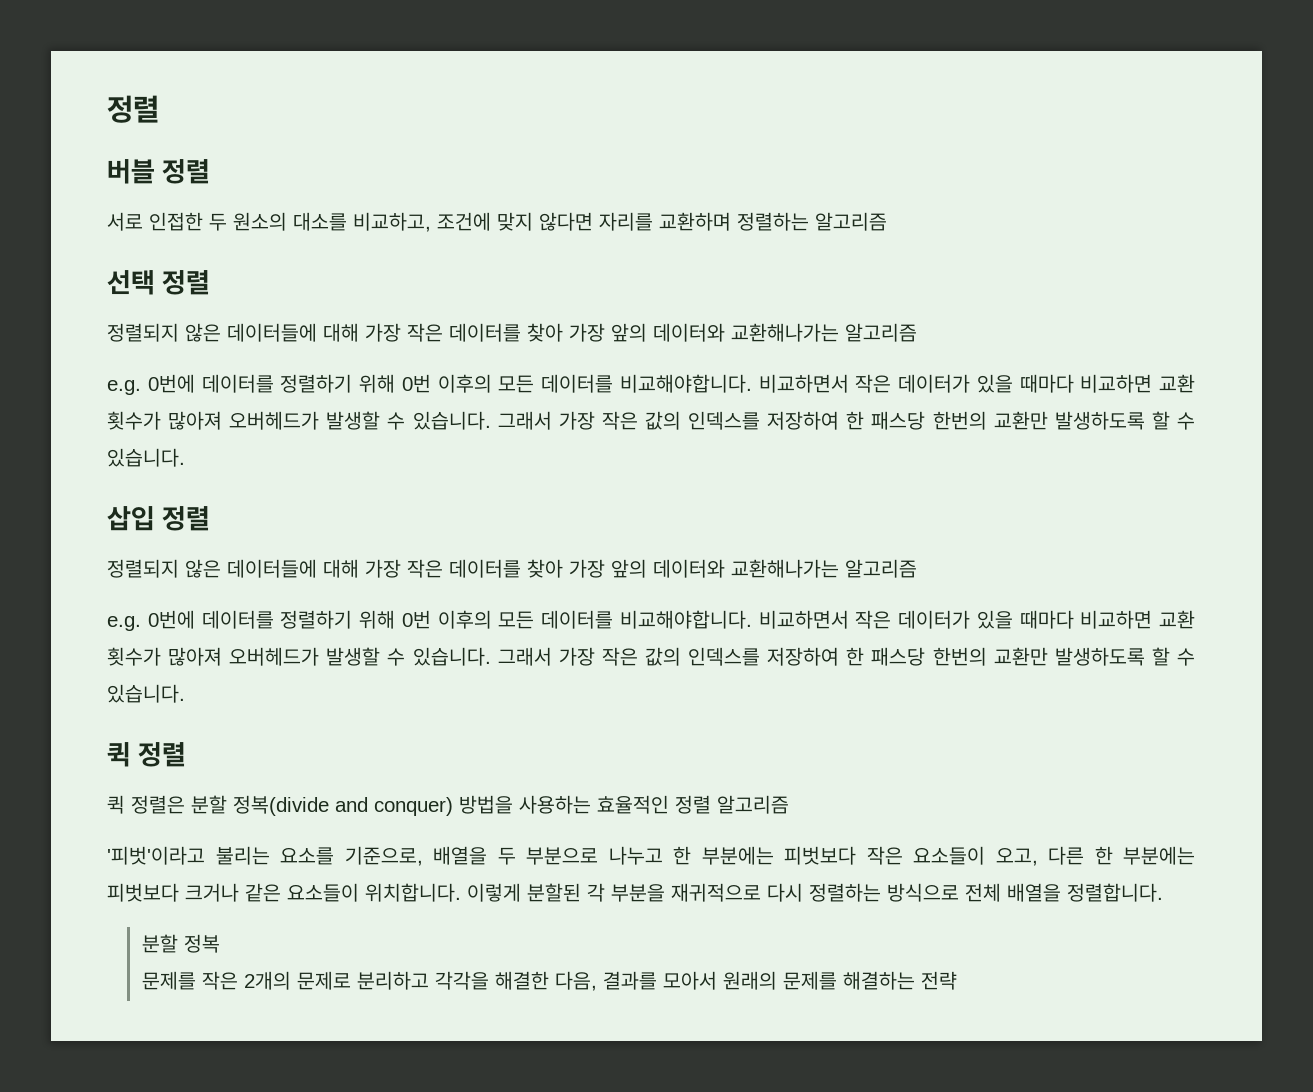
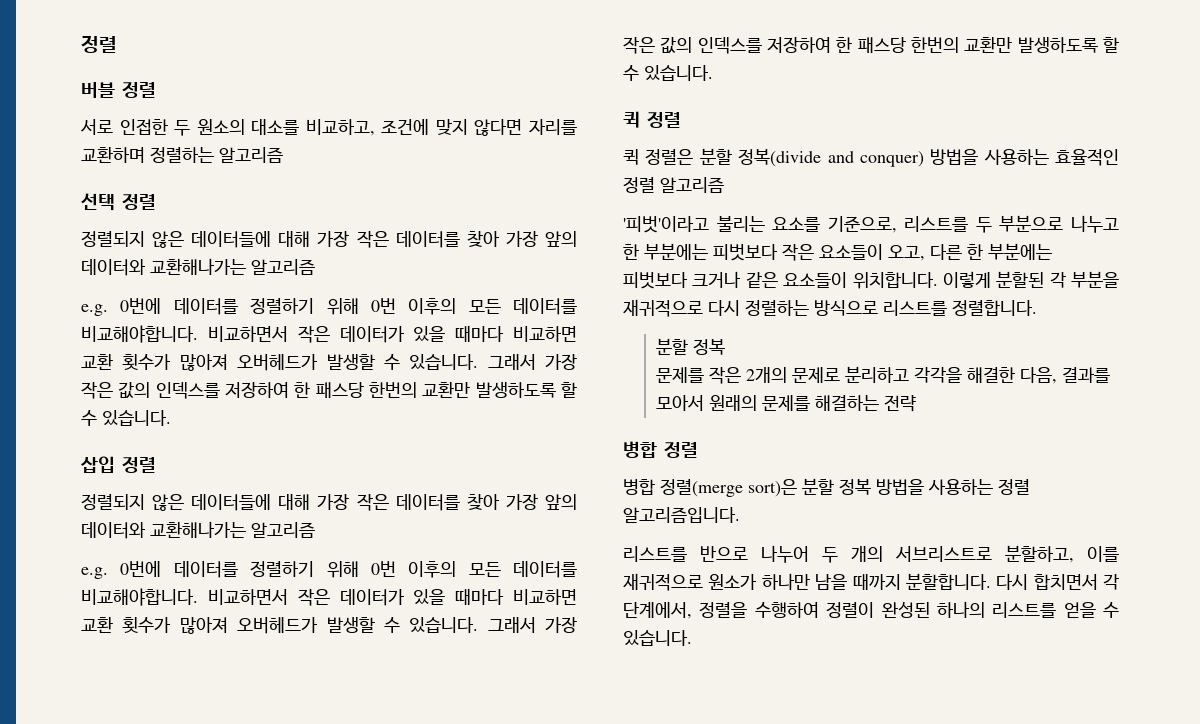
[433,846,487,865] 배열을 -> [904,216,969,232] 리스트를
[965,883,1061,902] 전체 배열을 -> [883,300,947,316] 리스트를
(957, 980) none -> [623,441,698,458] [623,478,1030,497] [623,507,740,523] [623,545,1119,563] [623,573,1119,591] [623,601,1119,619] [623,630,692,646] // 병합 정렬 // 병합 정렬(merge sort)은 분할 정복 방법을 사용하는 정렬 알고리즘입니다. // 리스트를 반으로 나누어 두 개의 서브리스트로 분할하고, 이를 재귀적으로 원소가 하나만 남을 때까지 분할합니다. 다시 합치면서 각 단계에서, 정렬을 수행하여 정렬이 완성된 하나의 리스트를 얻을 수 있습니다.

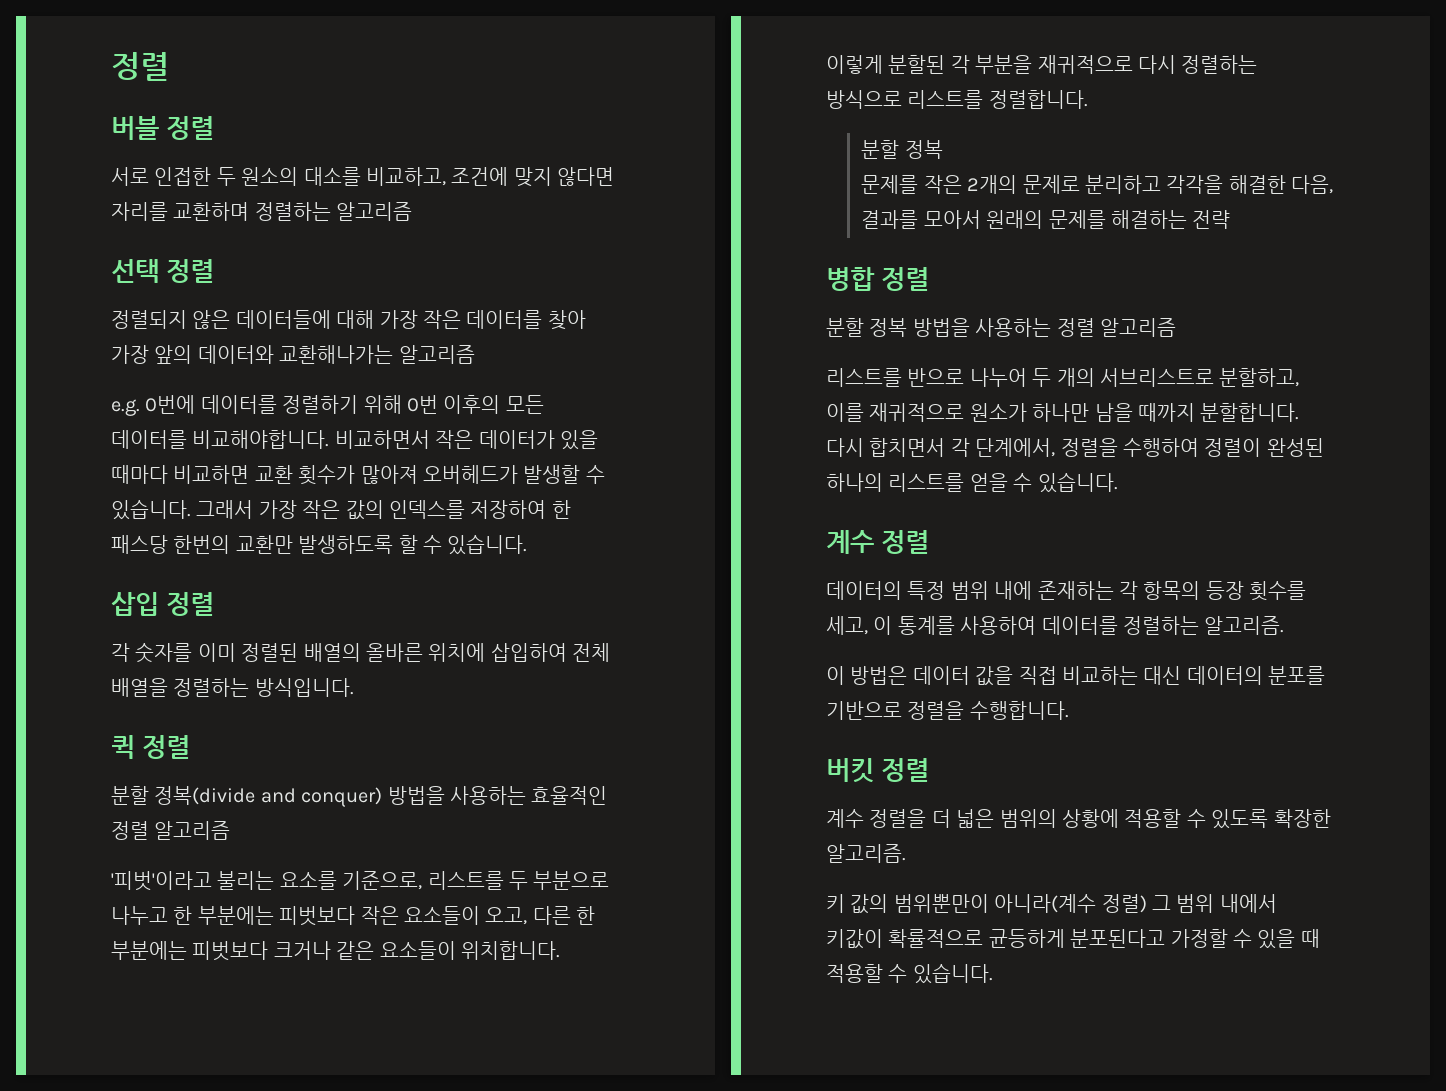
[81,493,577,511] [81,521,315,539] [81,561,577,579] [81,588,577,606] [81,616,577,634] [623,36,1119,54] [623,65,713,81] 정렬되지 않은 데이터들에 대해 가장 작은 데이터를 찾아 가장 앞의 데이터와 교환해나가는 알고리즘 // e.g. 0번에 데이터를 정렬하기 위해 0번 이후의 모든 데이터를 비교해야합니다. 비교하면서 작은 데이터가 있을 때마다 비교하면 교환 횟수가 많아져 오버헤드가 발생할 수 있습니다. 그래서 가장 작은 값의 인덱스를 저장하여 한 패스당 한번의 교환만 발생하도록 할 수 있습니다. -> [111,642,611,663] [111,678,354,697] 각 숫자를 이미 정렬된 배열의 올바른 위치에 삽입하여 전체 배열을 정렬하는 방식입니다.
[623,149,694,165] 퀵 정렬은 -> (191, 747) none
[623,479,797,497] 병합 정렬(merge sort)은 -> (930, 279) none
[623,507,740,523] 알고리즘입니다. -> [1100,318,1176,337] 알고리즘
(692, 638) none -> [826,530,930,554] [826,581,1307,601] [826,616,1285,635] [826,666,1326,686] [826,701,1069,720] [826,758,930,783] [826,809,1331,829] [826,844,906,863] [826,894,1277,914] [826,929,1320,949] [826,963,993,984] // 계수 정렬 // 데이터의 특정 범위 내에 존재하는 각 항목의 등장 횟수를 세고, 이 통계를 사용하여 데이터를 정렬하는 알고리즘. // 이 방법은 데이터 값을 직접 비교하는 대신 데이터의 분포를 기반으로 정렬을 수행합니다. // 버킷 정렬 // 계수 정렬을 더 넓은 범위의 상황에 적용할 수 있도록 확장한 알고리즘. // 키 값의 범위뿐만이 아니라(계수 정렬) 그 범위 내에서 키값이 확률적으로 균등하게 분포된다고 가정할 수 있을 때 적용할 수 있습니다.

